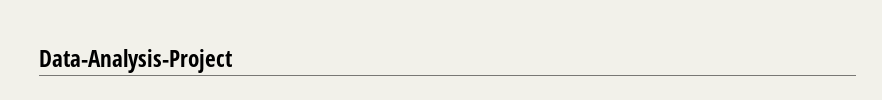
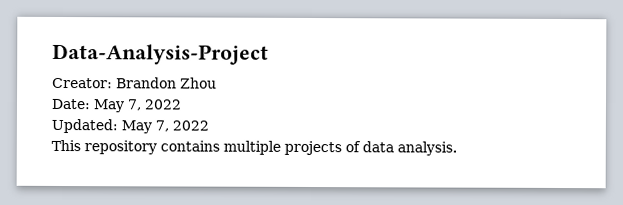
(232, 61) none -> [52,77,217,89] [51,98,182,113] [51,118,209,134] [51,139,457,156] // Creator: Brandon Zhou // Date: May 7, 2022 // Updated: May 7, 2022 // This repository contains multiple projects of data analysis.

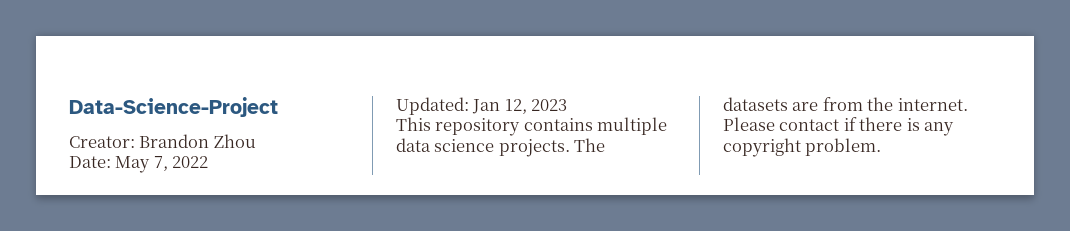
[52,43,269,65] Data-Analysis-Project -> [69,97,278,117] Data-Science-Project
[121,120,209,134] May 7, 2022 -> [472,99,568,114] Jan 12, 2023
[284,140,457,156] projects of data analysis. -> [396,138,606,157] [723,97,968,111] [723,117,955,136] [723,138,882,157] data science projects. The datasets are from the internet. Please contact if there is any copyright problem.

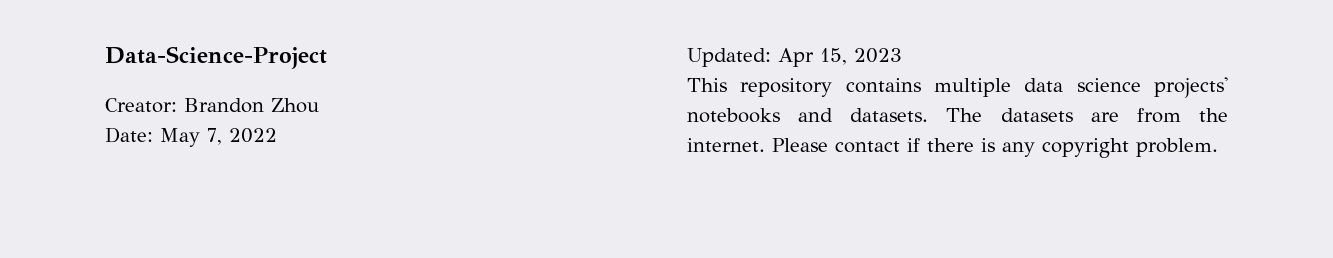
[472,99,527,114] Jan 12, -> [778,48,847,67] Apr 15,
[498,139,570,157] projects. -> [1154,77,1228,98] [687,108,929,123] projects' notebooks and datasets.

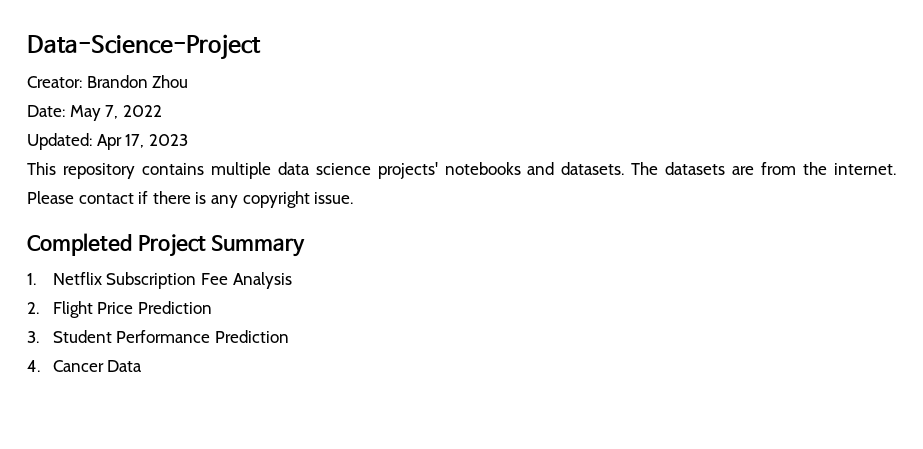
[820,48,847,65] 15, -> [125,134,145,148] 17,
[1136,138,1218,157] problem. -> [314,192,354,204] [27,233,306,257] [27,272,292,289] [27,301,213,318] [27,330,290,343] [27,360,143,372] issue. // Completed Project Summary // 1. Netflix Subscription Fee Analysis // 2. Flight Price Prediction // 3. Student Performance Prediction // 4. Cancer Data

